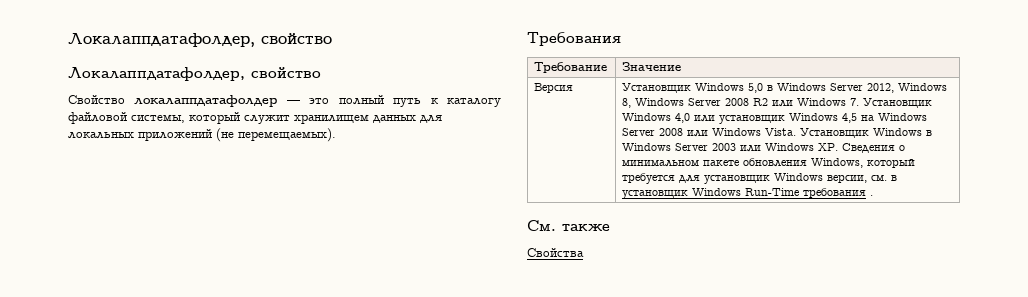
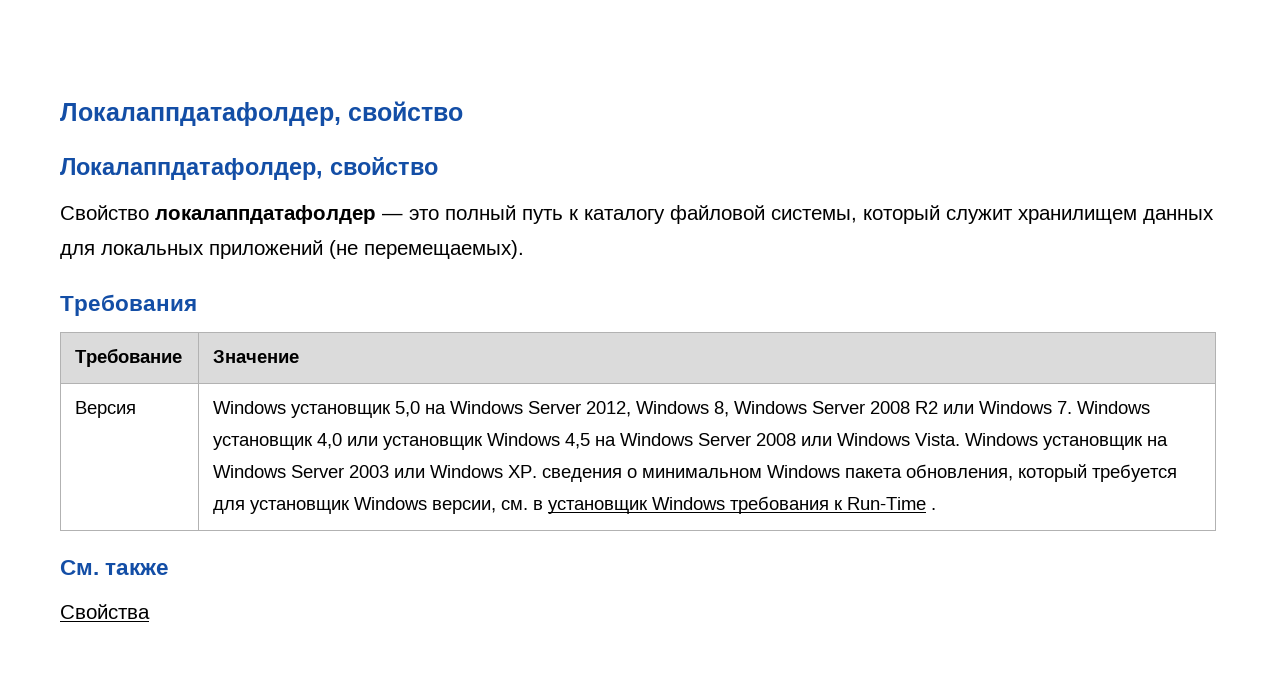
[622,83,774,93] Установщик Windows 5,0 в -> [213,401,447,418] Windows установщик 5,0 на
[863,98,933,108] [622,113,672,121] Установщик Windows -> [1077,401,1151,414] [213,436,314,450] Windows установщик
[800,128,933,138] Установщик Windows в -> [965,433,1169,450] Windows установщик на
[842,143,896,153] Сведения -> [542,468,623,482] сведения
[703,158,864,168] пакете обновления Windows, -> [767,464,1014,481] Windows пакета обновления,
[745,188,867,198] Run-Time требования -> [730,496,927,514] требования к Run-Time

